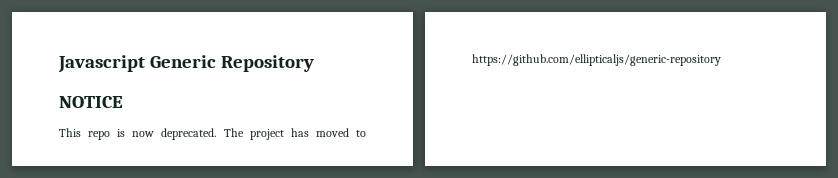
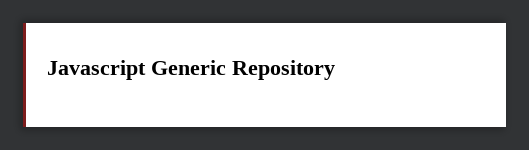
[59,96,123,108] [59,128,366,140] [472,54,721,66] // NOTICE // This repo is now deprecated. The project has moved to https://github.com/ellipticaljs/generic-repository -> (335, 70) none

